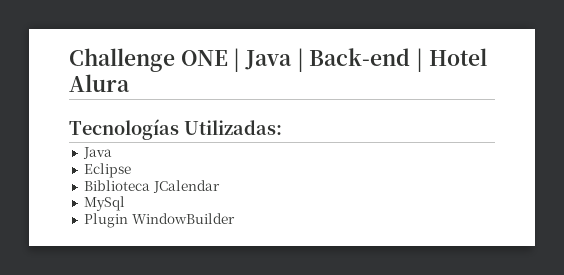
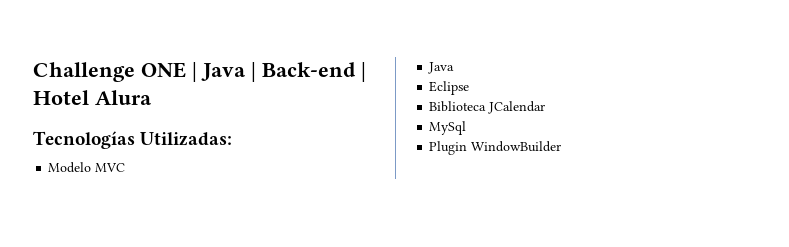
(282, 127) none -> [48,162,126,173] // Modelo MVC

